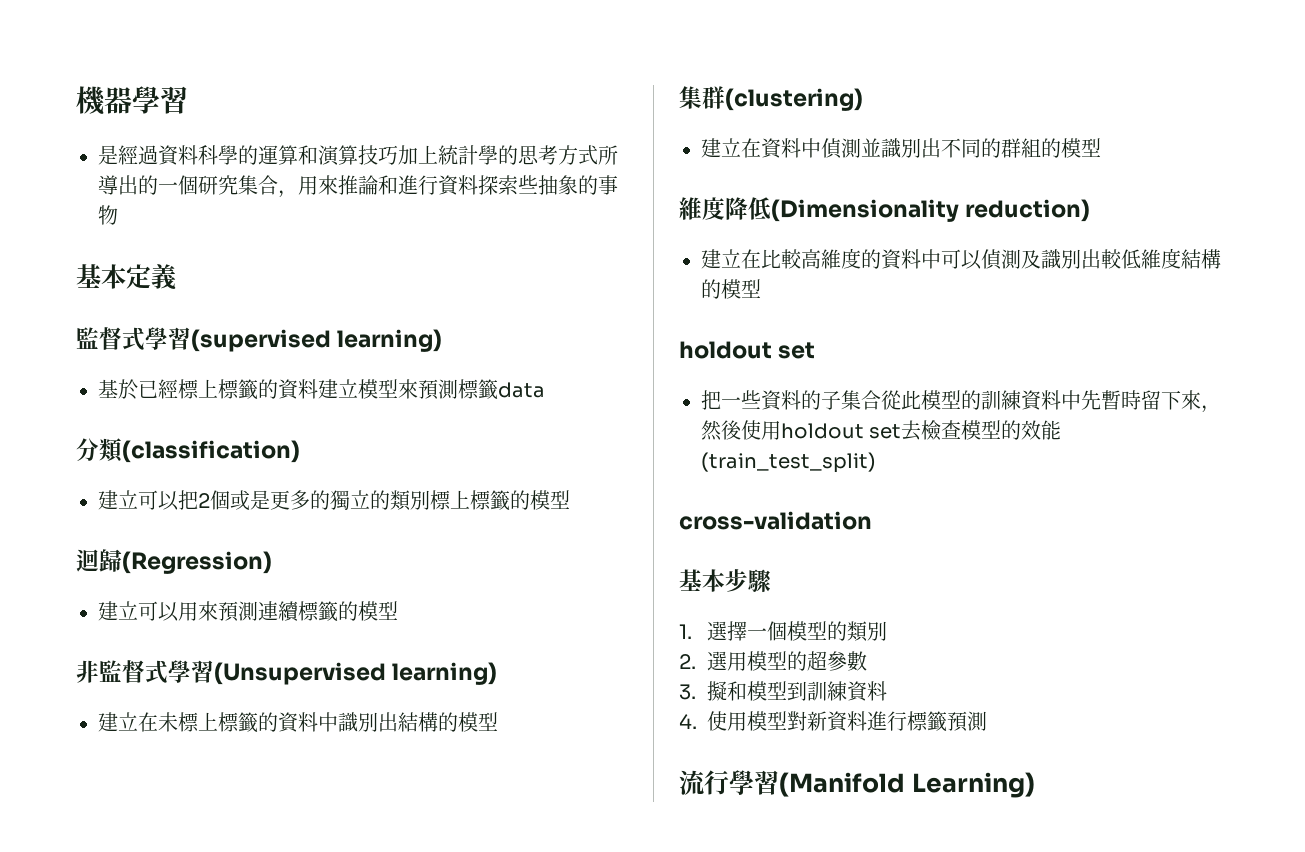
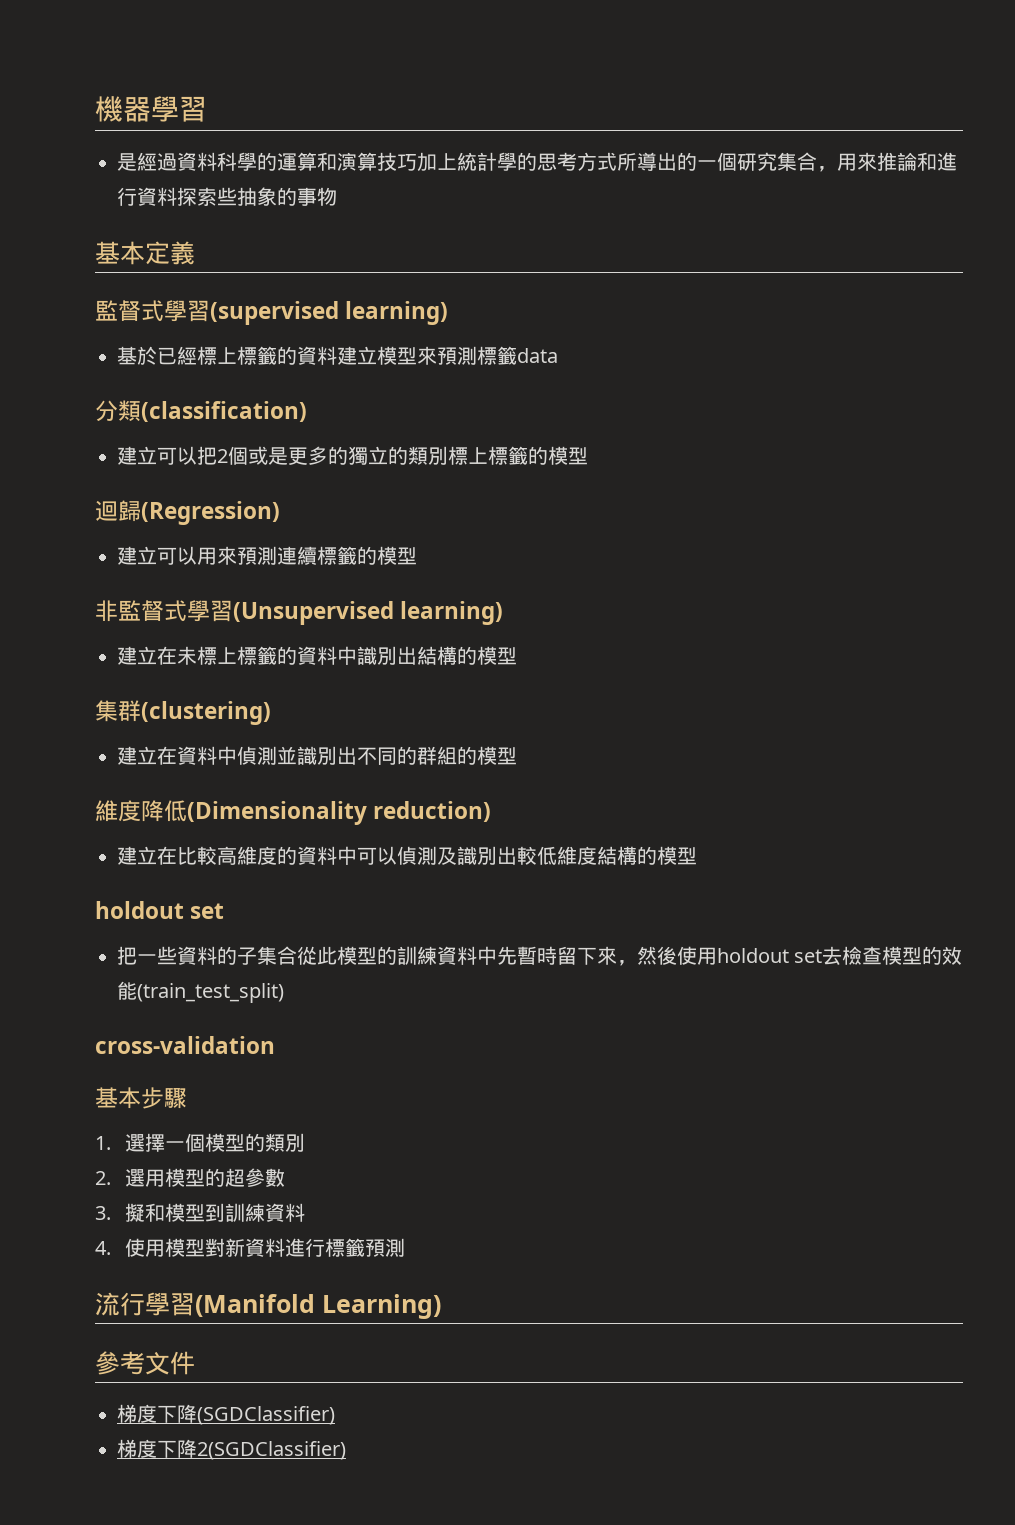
(1035, 785) none -> [95,1351,195,1375] [117,1404,335,1425] [117,1439,346,1460] // 參考文件 // 梯度下降(SGDClassifier) // 梯度下降2(SGDClassifier)

